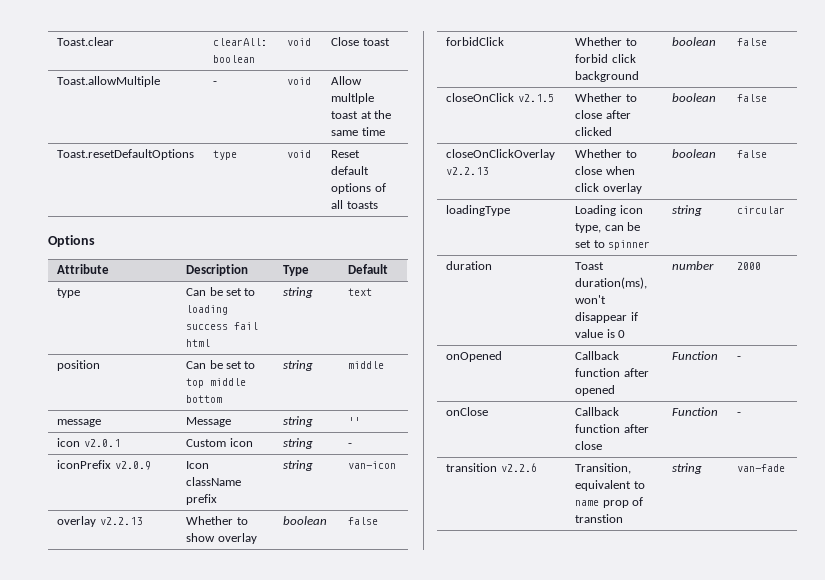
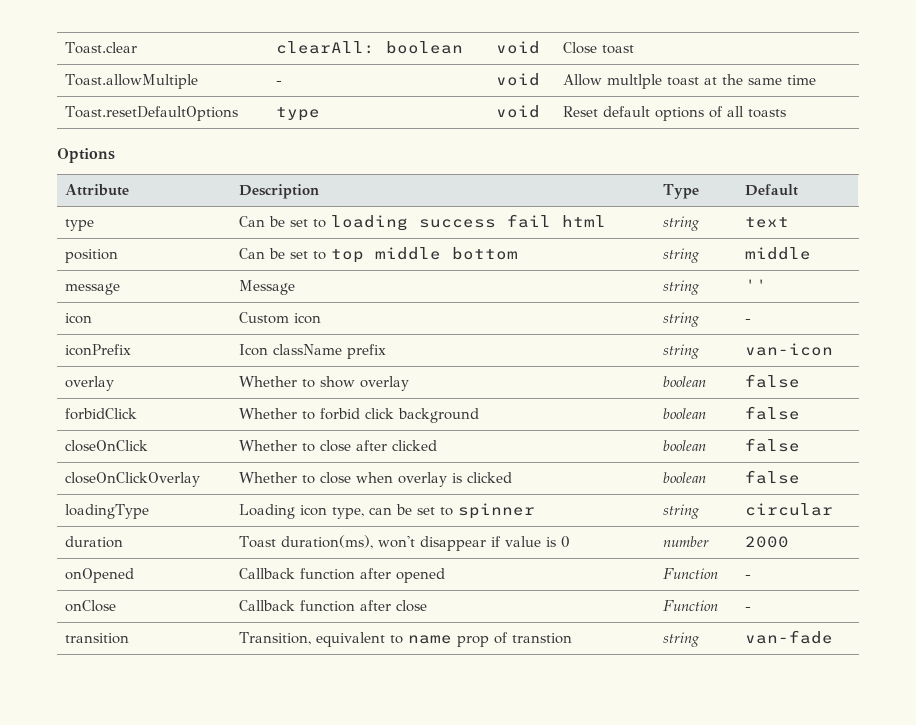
[83,439,120,447] v2.0.1 -> (92, 318) none
[114,461,151,470] v2.0.9 -> (131, 350) none
[99,517,142,525] v2.2.13 -> (114, 383) none
[517,94,554,102] v2.1.5 -> (148, 446) none
[446,167,489,175] v2.2.13 -> (200, 479) none
[575,183,642,194] click overlay -> [397,472,512,487] overlay is clicked
[500,463,537,472] v2.2.6 -> (129, 638) none

